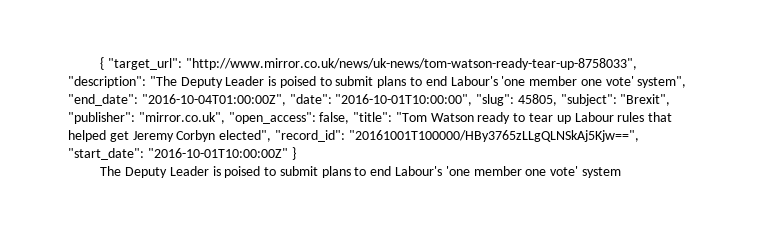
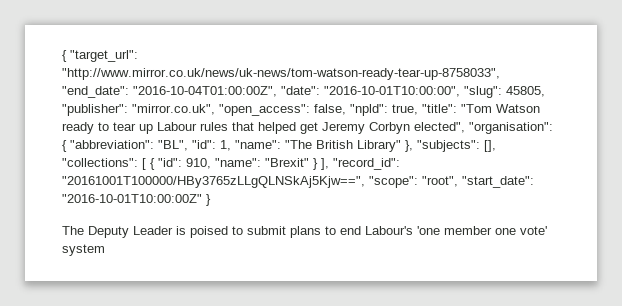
[68,76,687,88] "description": "The Deputy Leader is poised to submit plans to end Labour's 'one member one vote' system", -> (500, 74) none
[560,94,671,106] "subject": "Brexit", -> (545, 91) none
(350, 118) none -> [350,104,418,116] "npld": true,
[274,130,639,142] "record_id": "20161001T100000/HBy3765zLLgQLNSkAj5Kjw==", -> [469,122,553,134] [62,140,496,152] [62,158,400,170] [62,176,458,188] "organisation": { "abbreviation": "BL", "id": 1, "name": "The British Library" }, "subjects": [], "collections": [ { "id": 910, "name": "Brexit" } ], "record_id": "20161001T100000/HBy3765zLLgQLNSkAj5Kjw==", "scope": "root",

